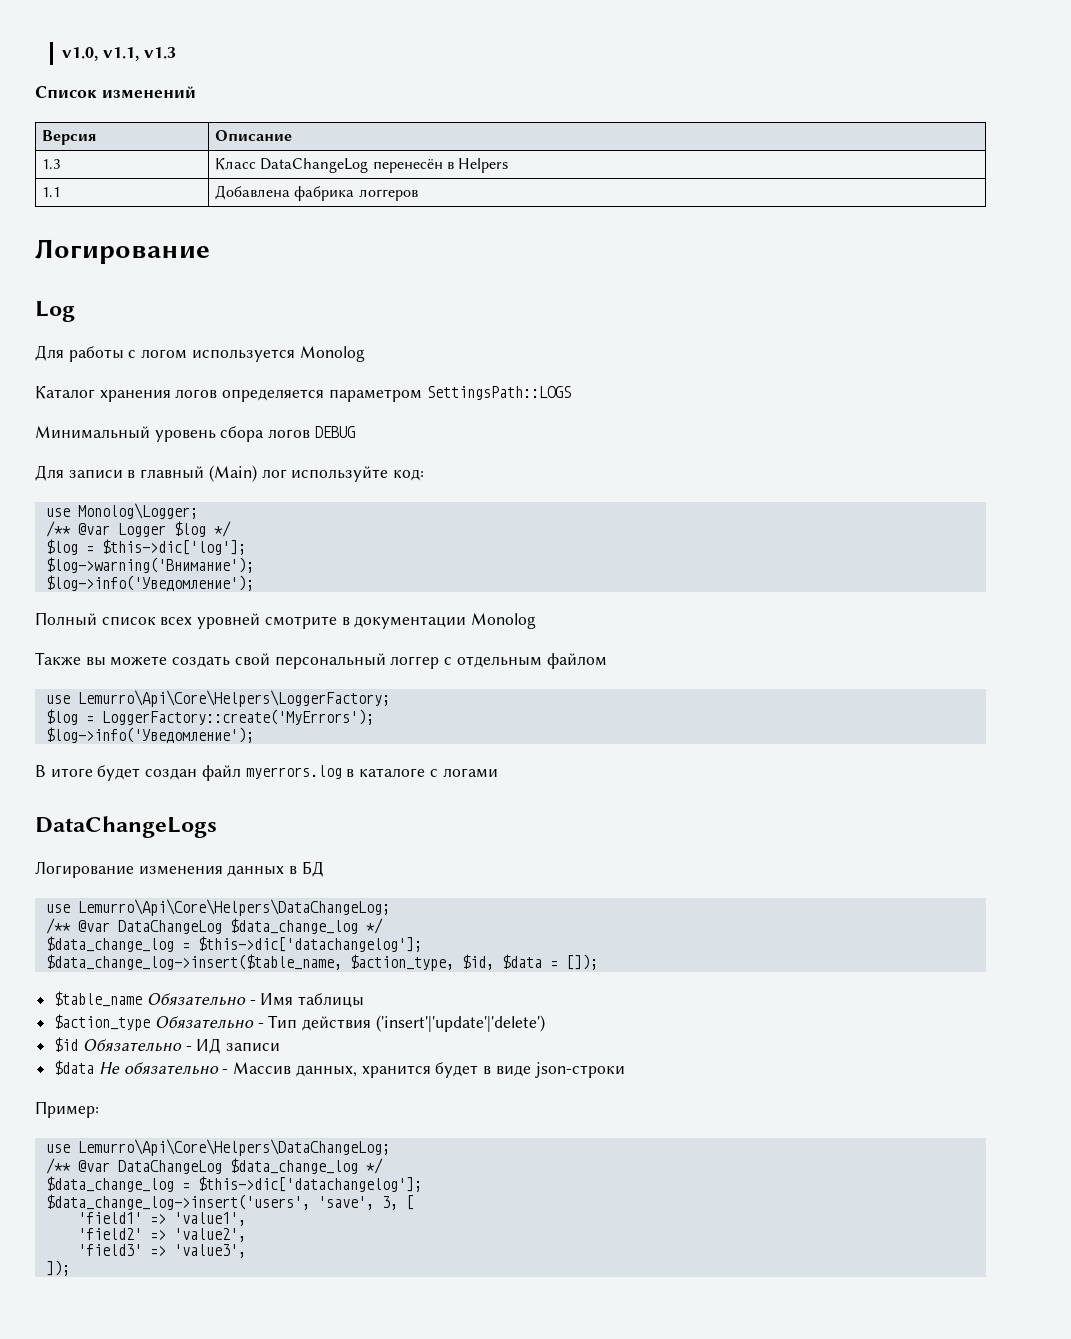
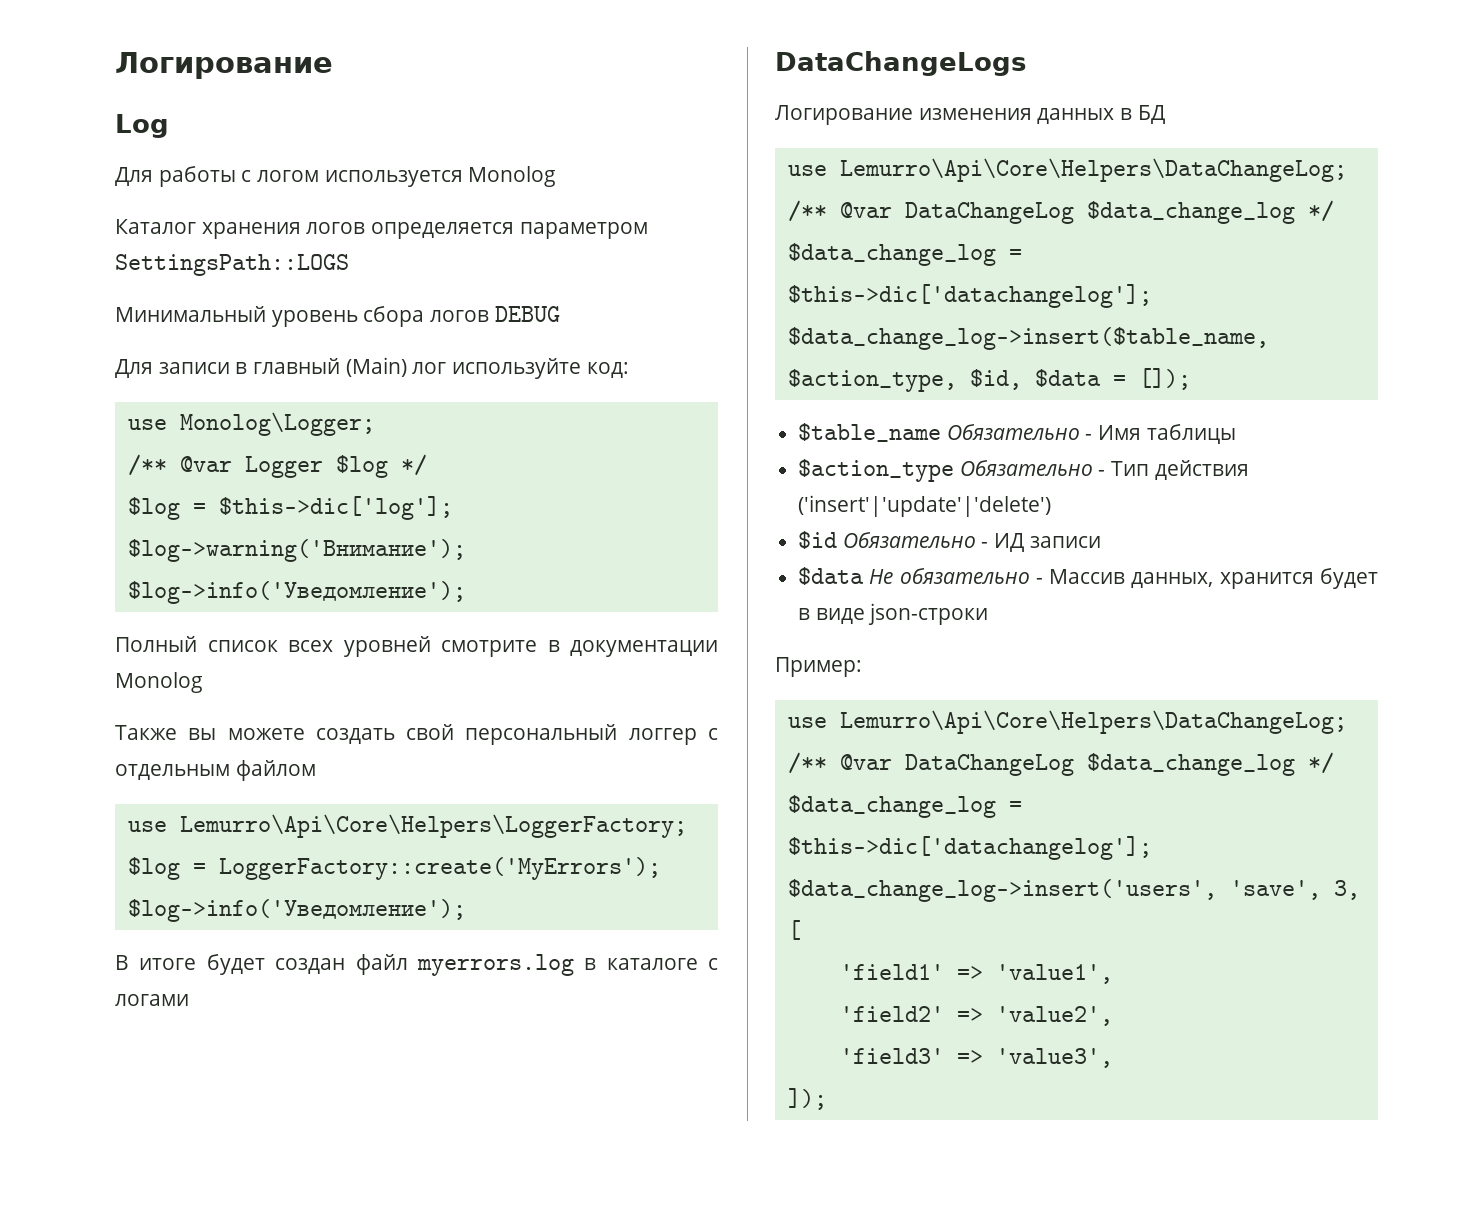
[62,47,176,61] [35,86,196,99] [42,130,98,145] [215,130,293,141] [42,159,61,169] [215,158,509,173] [42,187,61,197] [215,185,418,201] v1.0, v1.1, v1.3 // Список изменений // Версия | Описание // 1.3 | Класс DataChangeLog перенесён в Helpers // 1.1 | Добавлена фабрика логгеров // -> (115, 65) none

